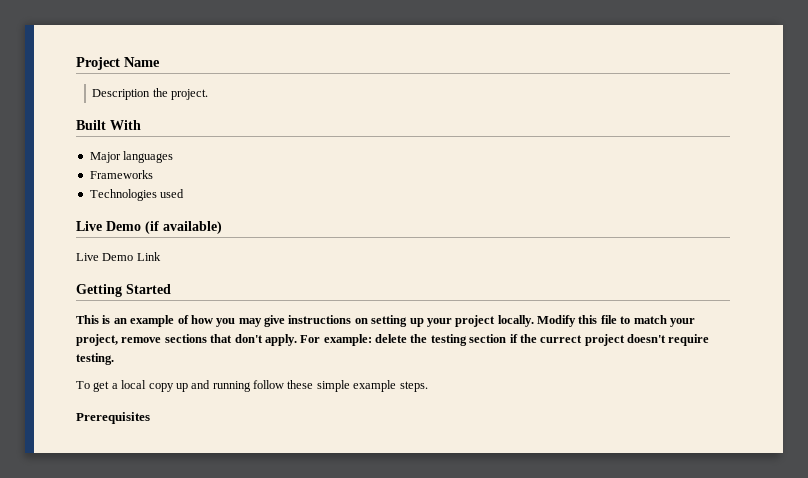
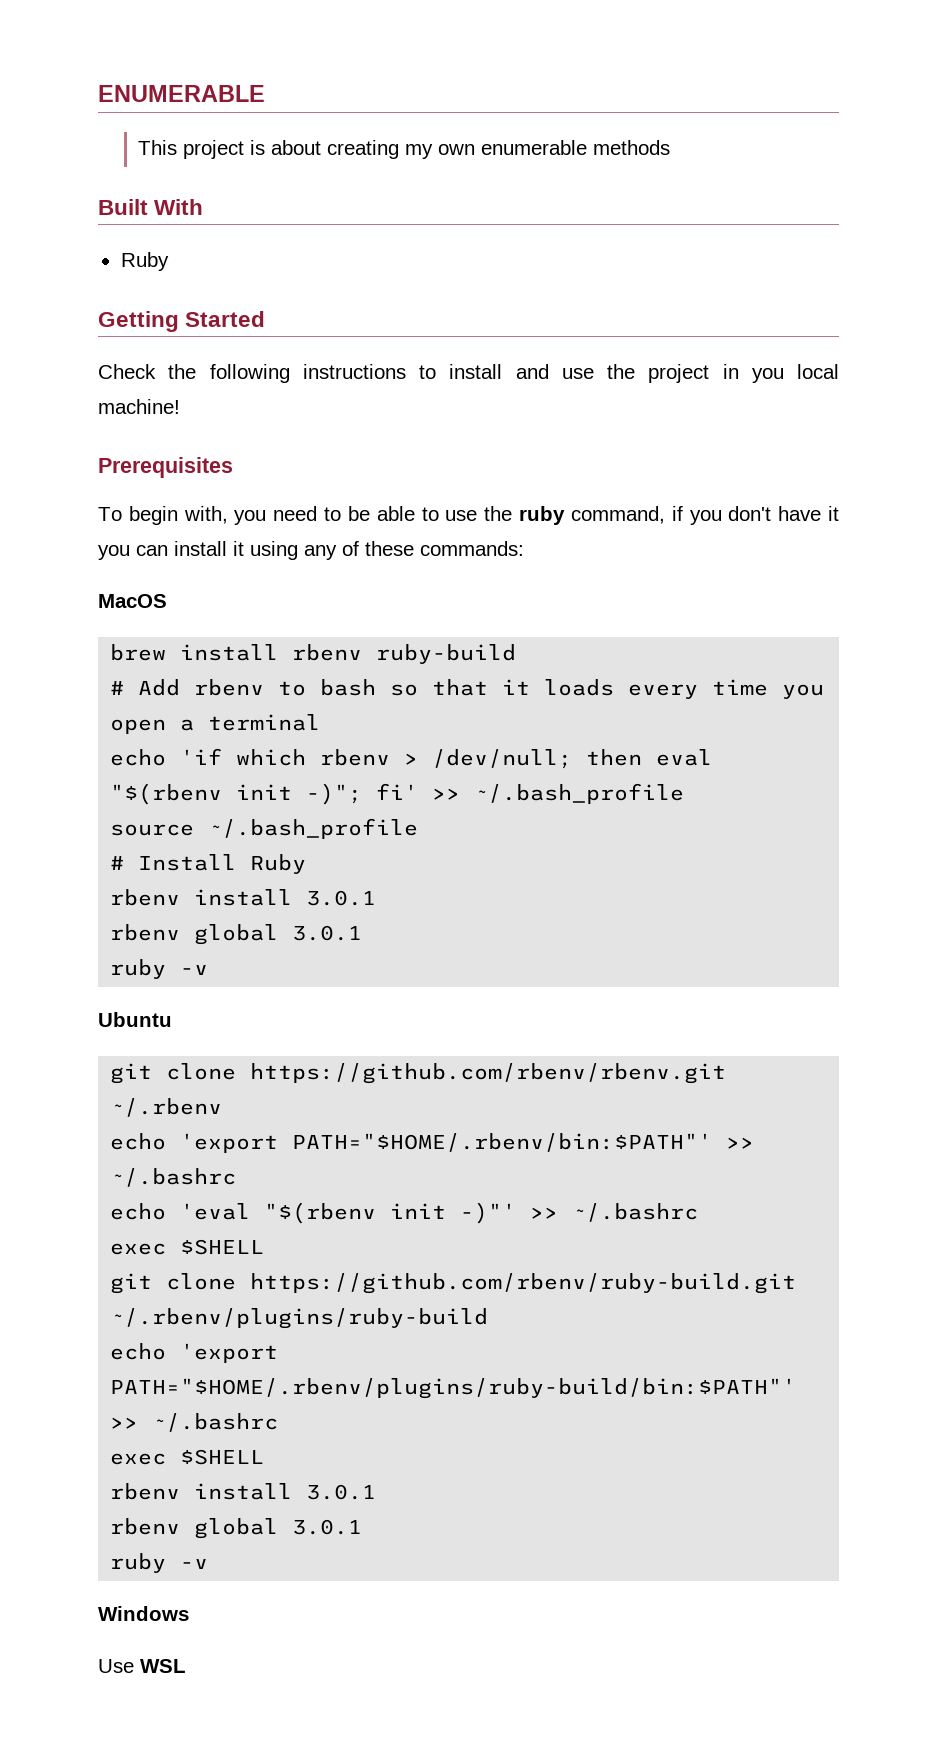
[76,57,160,70] [92,88,209,100] [76,120,141,130] [89,151,174,163] [89,170,153,179] [89,189,185,201] [76,221,222,234] [76,252,161,261] [76,284,171,297] [76,315,695,327] [76,334,710,346] [76,353,114,365] [76,380,428,392] [76,412,150,424] Project Name // Description the project. // Built With // Major languages // Frameworks // Technologies used // Live Demo (if available) // Live Demo Link // Getting Started // This is an example of how you may give instructions on setting up your project locally. Modify this file to match your project, remove sections that don't apply. For example: delete the testing section if the currect project doesn't require testing. // To get a local copy up and running follow these simple example steps. // Prerequisites -> [98,85,265,102] [137,140,670,159] [98,199,204,215] [120,252,169,271] [98,311,266,332] [98,364,839,383] [98,399,180,414] [98,457,233,478] [98,506,840,525] [98,541,524,560] [98,594,167,608] [110,644,517,664] [110,679,825,699] [110,714,321,734] [110,748,713,769] [110,783,685,805] [110,818,419,839] [110,854,307,874] [110,889,377,906] [110,924,363,945] [110,959,209,979] [98,1012,172,1027] [110,1063,727,1084] [110,1098,223,1117] [110,1133,755,1153] [110,1168,237,1187] [110,1202,699,1224] [110,1239,265,1255] [110,1273,797,1294] [110,1308,489,1329] [110,1343,279,1363] [110,1378,797,1399] [110,1413,279,1432] [110,1449,265,1465] [110,1483,377,1500] [110,1518,363,1539] [110,1553,209,1573] [98,1606,189,1621] [98,1659,186,1673] ENUMERABLE // This project is about creating my own enumerable methods // Built With // Ruby // Getting Started // Check the following instructions to install and use the project in you local machine! // Prerequisites // To begin with, you need to be able to use the ruby command, if you don't have it you can install it using any of these commands: // MacOS // brew install rbenv ruby-build // # Add rbenv to bash so that it loads every time you open a terminal // echo 'if which rbenv > /dev/null; then eval "$(rbenv init -)"; fi' >> ~/.bash_profile // source ~/.bash_profile // # Install Ruby // rbenv install 3.0.1 // rbenv global 3.0.1 // ruby -v // Ubuntu // git clone https://github.com/rbenv/rbenv.git ~/.rbenv // echo 'export PATH="$HOME/.rbenv/bin:$PATH"' >> ~/.bashrc // echo 'eval "$(rbenv init -)"' >> ~/.bashrc // exec $SHELL // git clone https://github.com/rbenv/ruby-build.git ~/.rbenv/plugins/ruby-build // echo 'export PATH="$HOME/.rbenv/plugins/ruby-build/bin:$PATH"' >> ~/.bashrc // exec $SHELL // rbenv install 3.0.1 // rbenv global 3.0.1 // ruby -v // Windows // Use WSL

